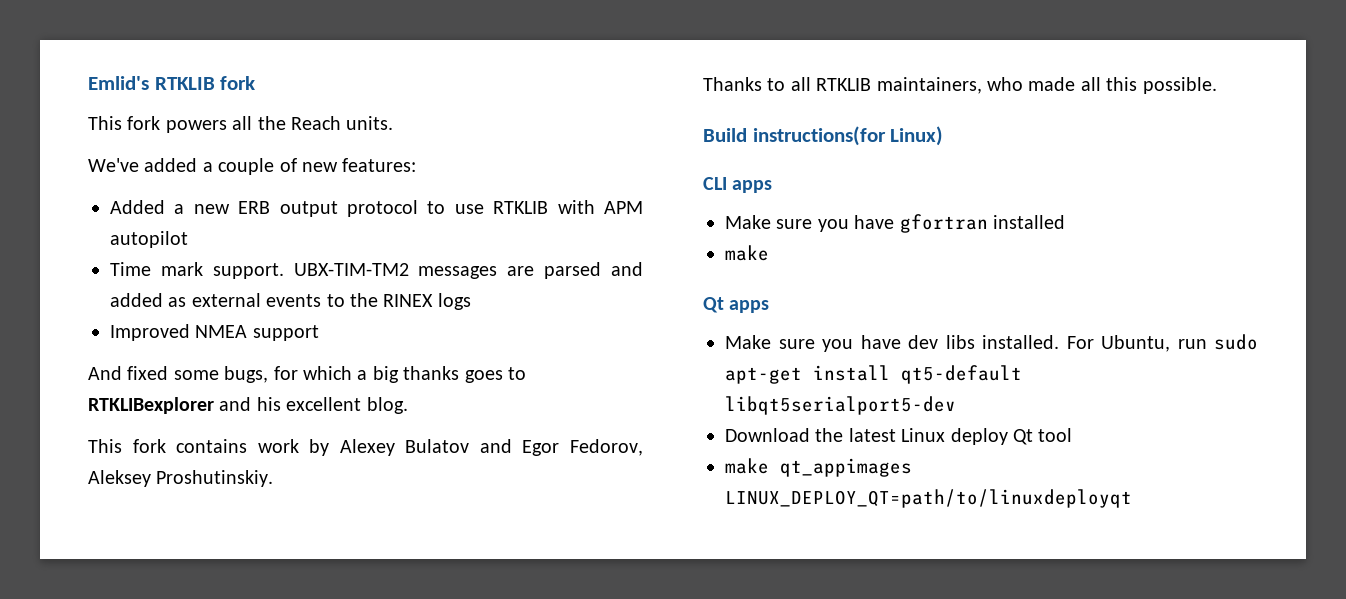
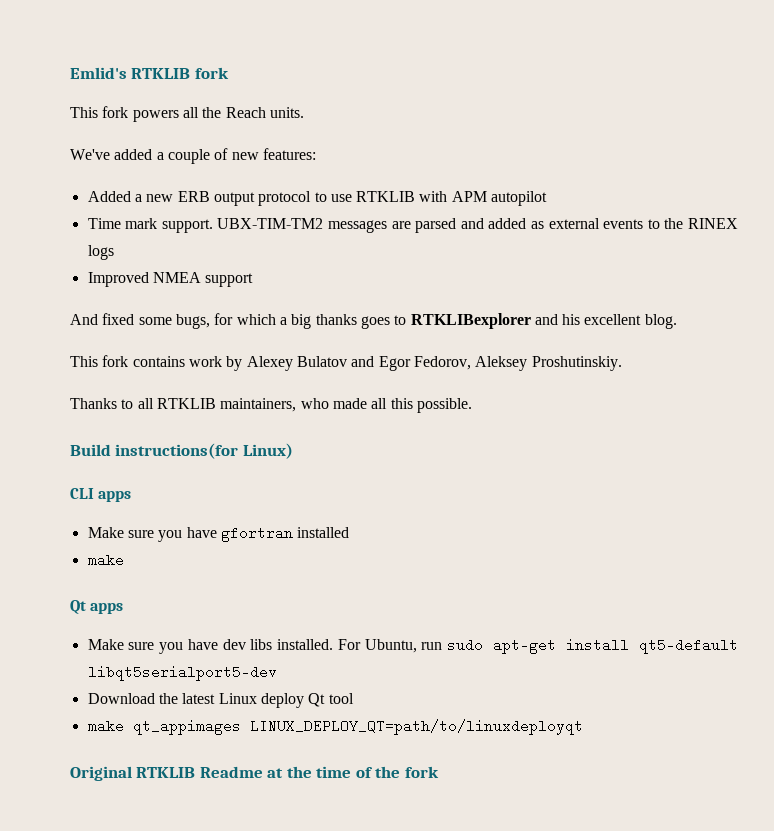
(1132, 498) none -> [70,766,439,781] // Original RTKLIB Readme at the time of the fork

